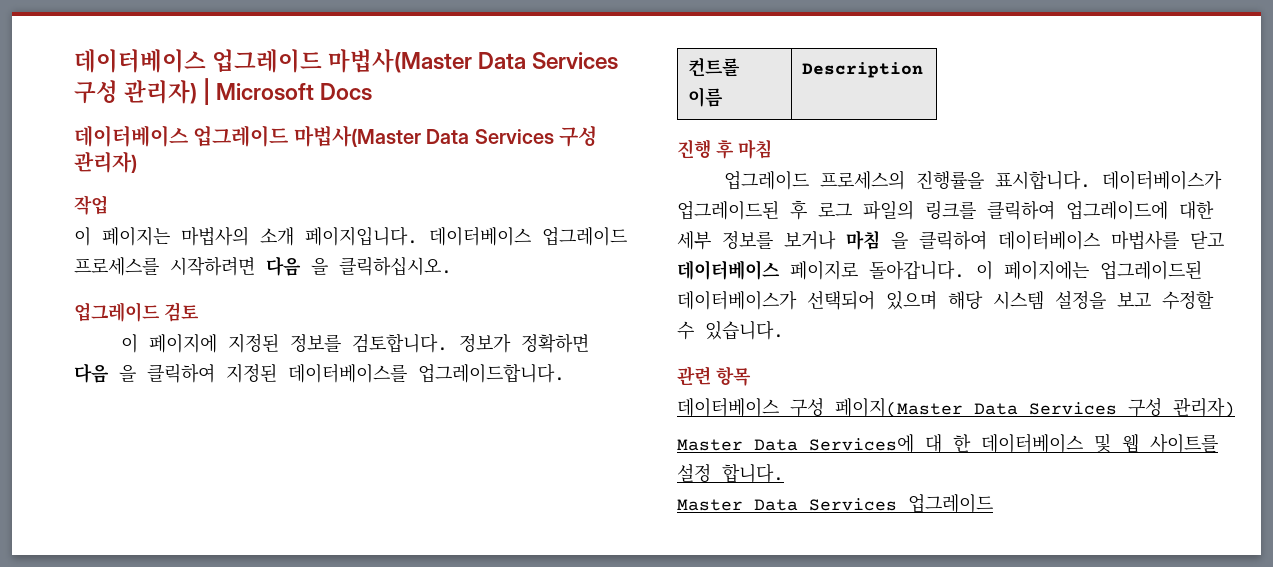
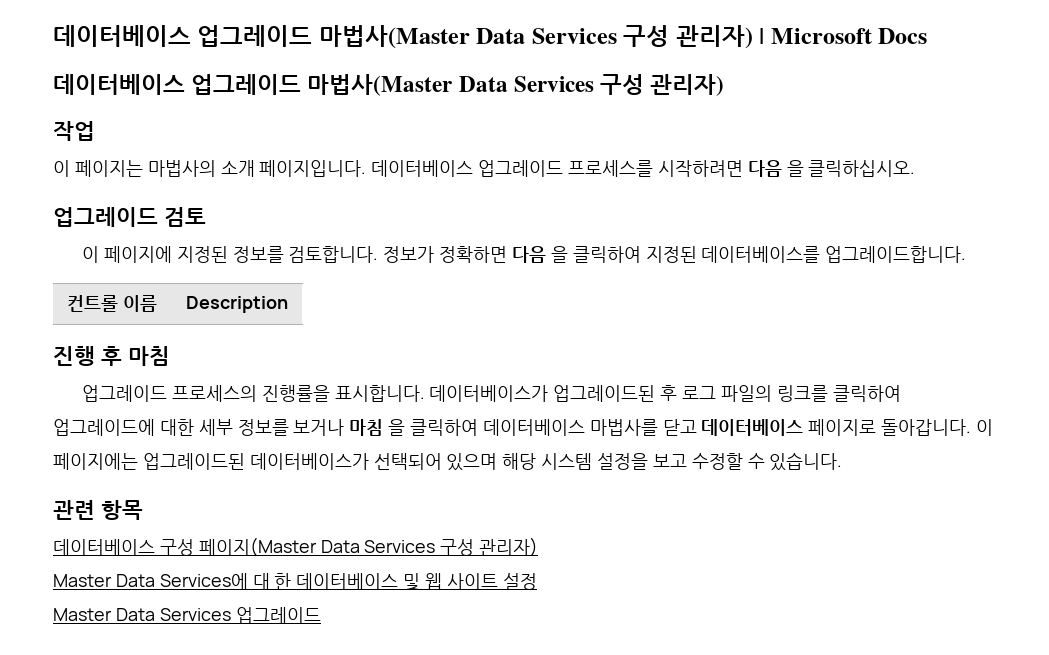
[1150,434,1218,453] 사이트를 -> [446,573,498,590] 사이트
[722,463,784,483] 합니다. -> (537, 581) none

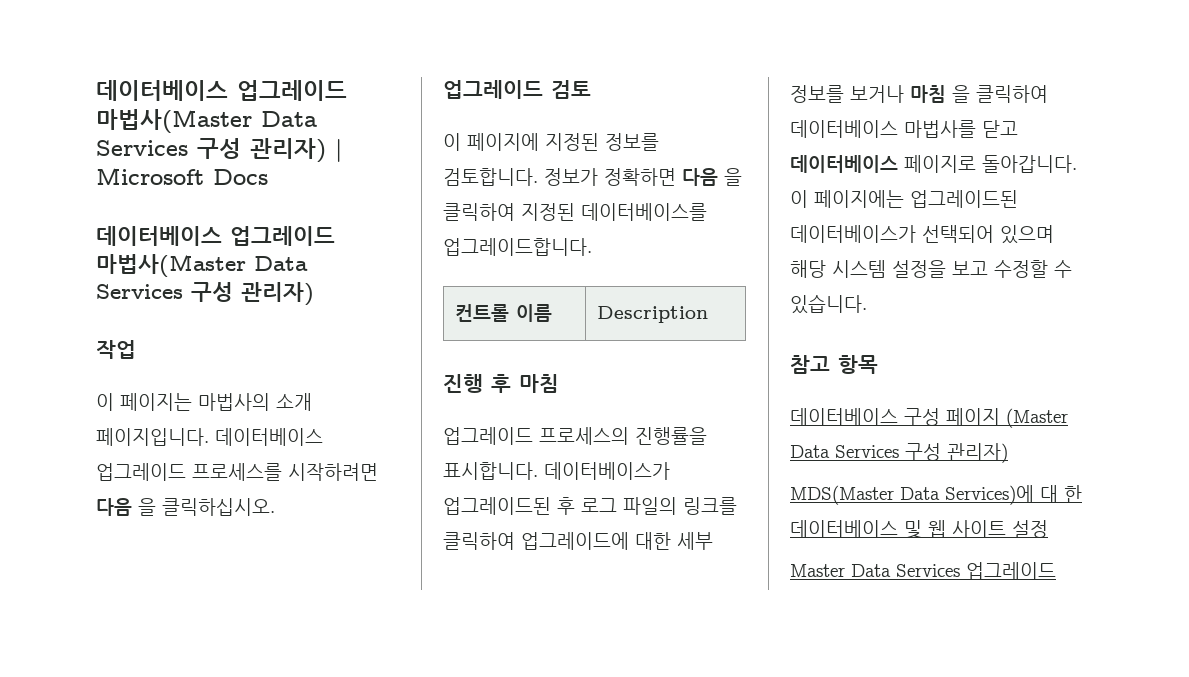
[53,500,95,520] 관련 -> [790,355,830,374] 참고
[198,537,539,557] [53,573,248,590] 페이지(Master Data Services 구성 관리자) // Master Data Services에 -> [946,408,1068,428] [790,443,1008,463] [790,485,1034,505] 페이지 (Master Data Services 구성 관리자) // MDS(Master Data Services)에

